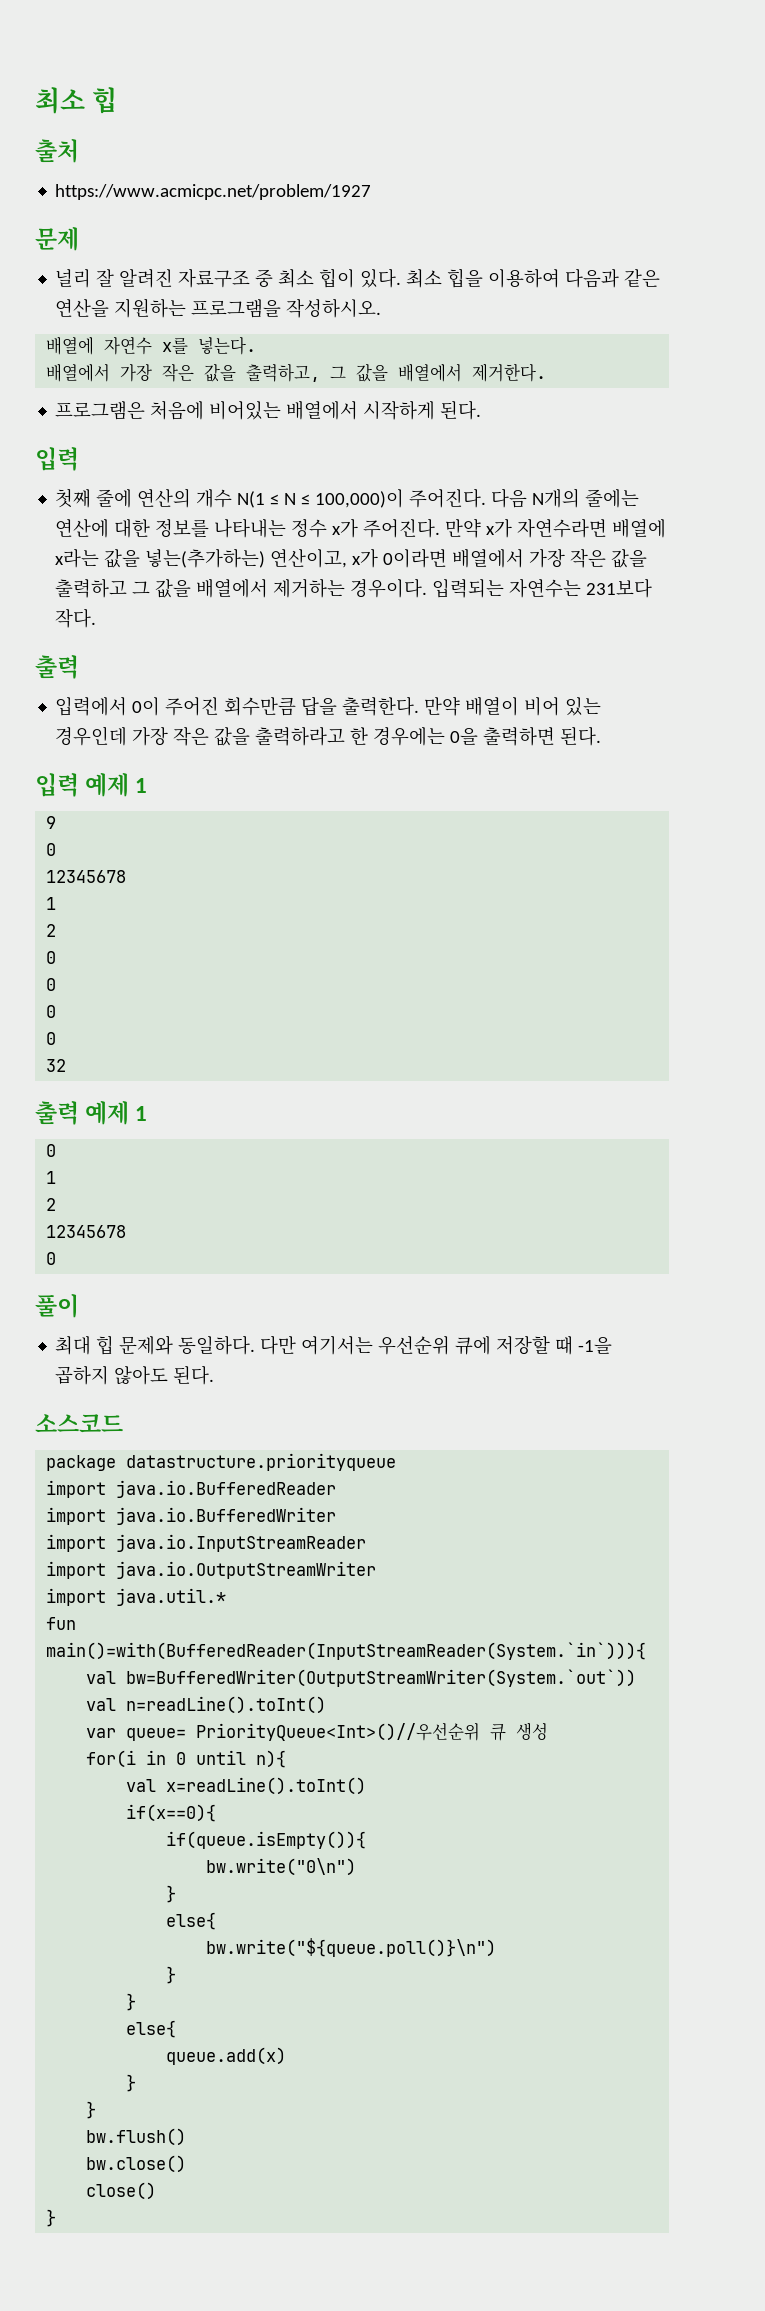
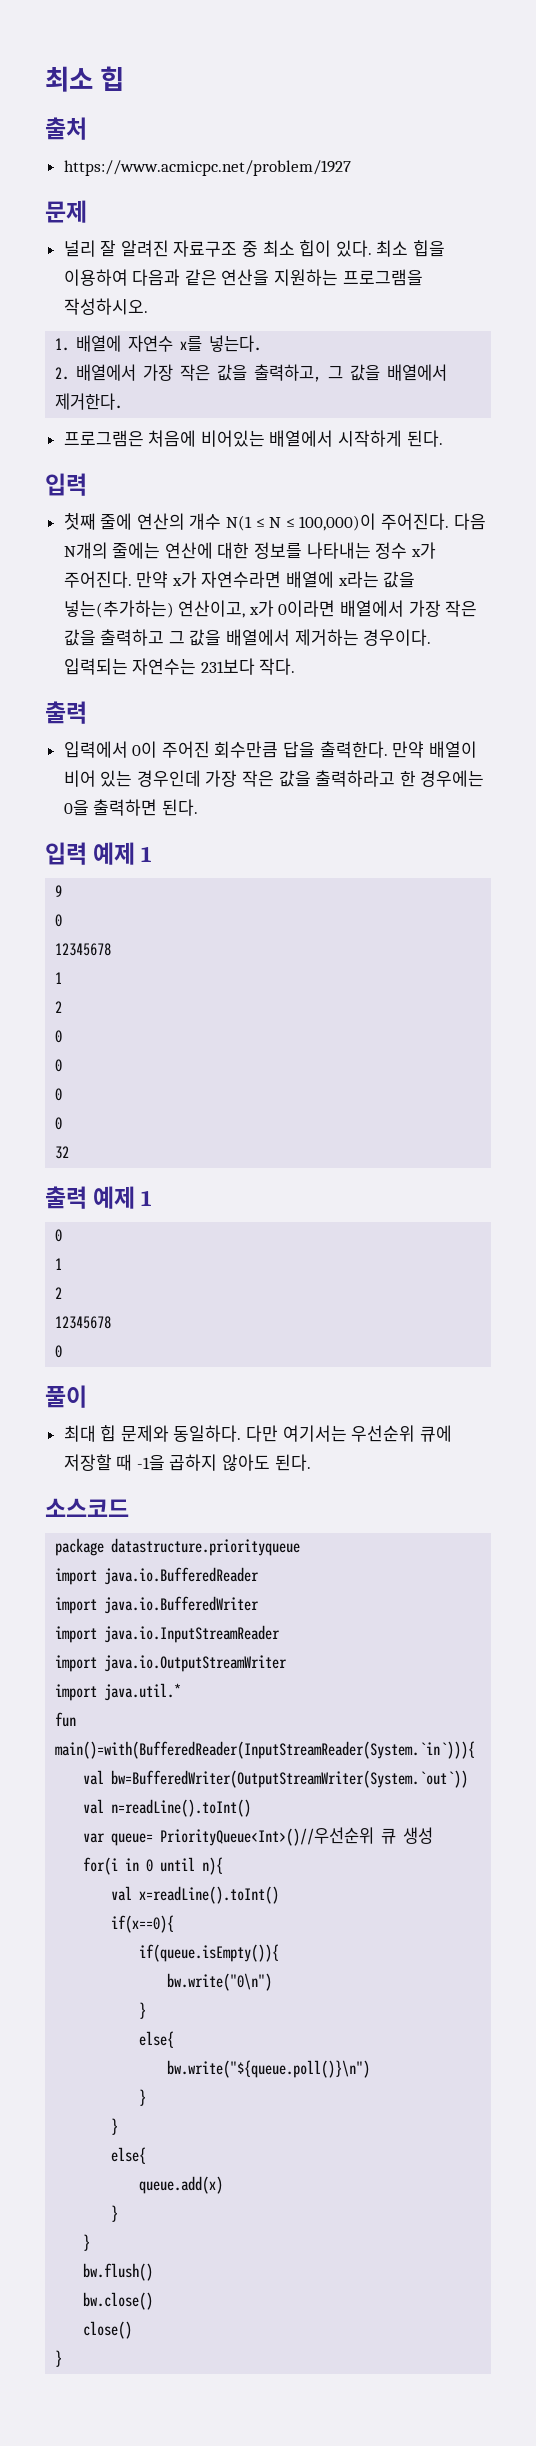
(382, 308) none -> [55,338,70,351] 1.
(257, 346) none -> [55,367,70,380] 2.

